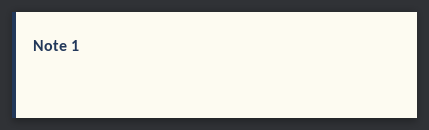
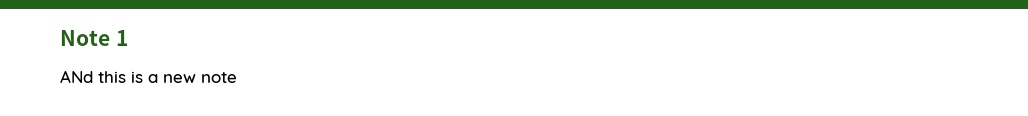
(80, 45) none -> [60,70,237,83] // ANd this is a new note

